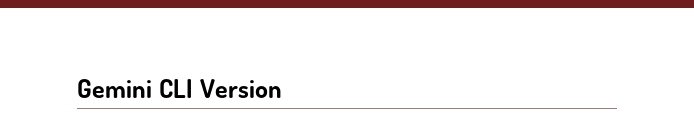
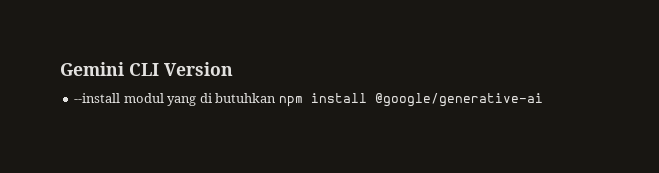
(283, 88) none -> [74,93,543,107] // --install modul yang di butuhkan npm install @google/generative-ai

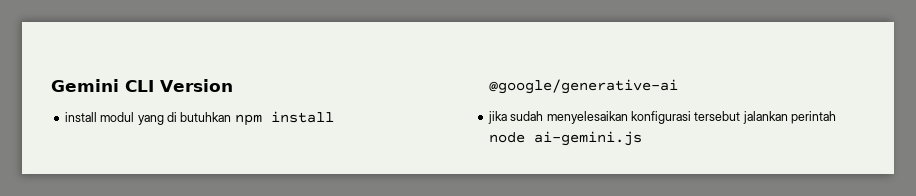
[74,93,121,103] --install -> [64,112,97,122] install
(543, 100) none -> [487,111,836,124] [488,131,642,146] // jika sudah menyelesaikan konfigurasi tersebut jalankan perintah node ai-gemini.js

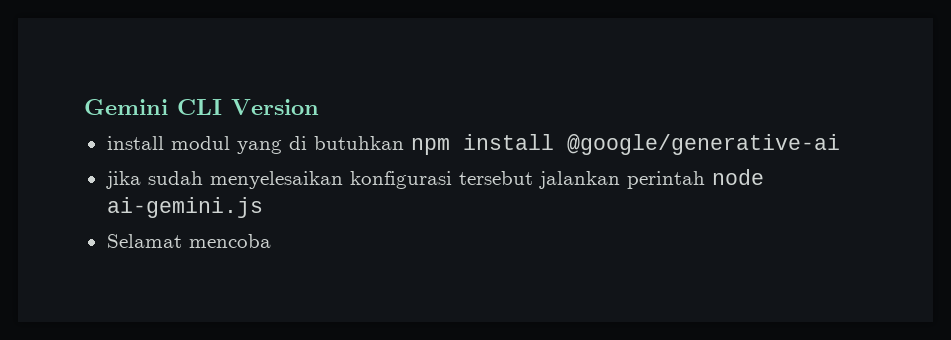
(642, 138) none -> [106,234,271,248] // Selamat mencoba

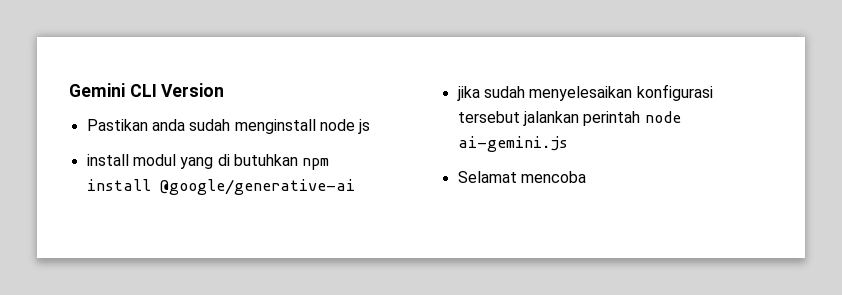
(319, 107) none -> [86,119,371,134] // Pastikan anda sudah menginstall node js

